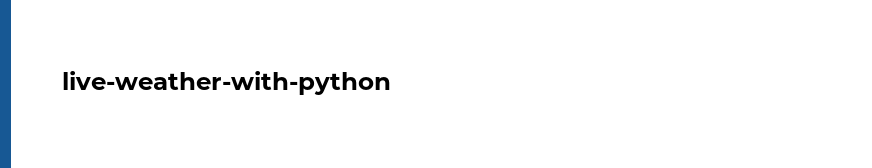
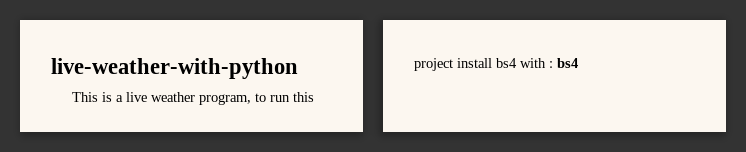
(391, 83) none -> [71,92,314,105] [414,58,578,71] // This is a live weather program, to run this project install bs4 with : bs4

